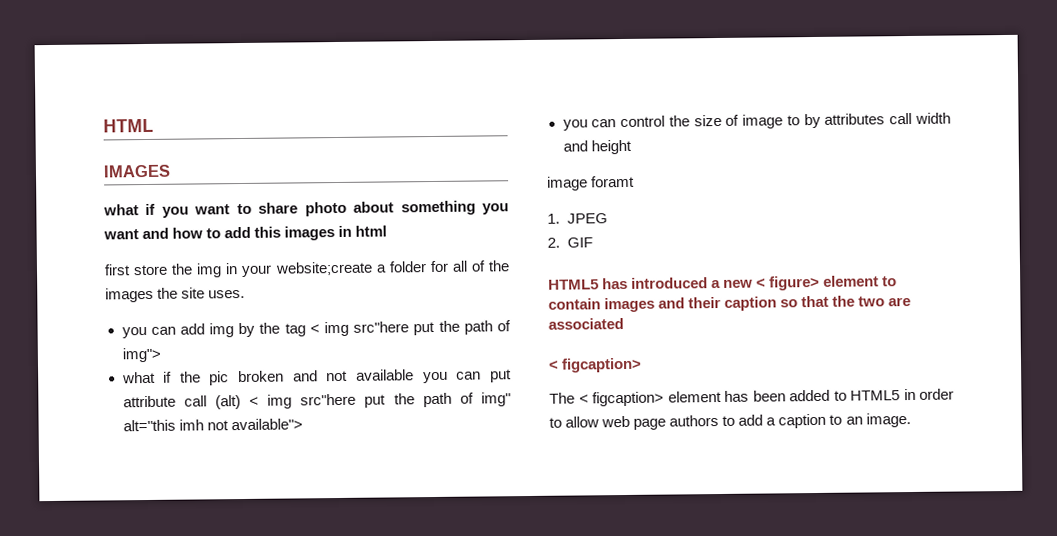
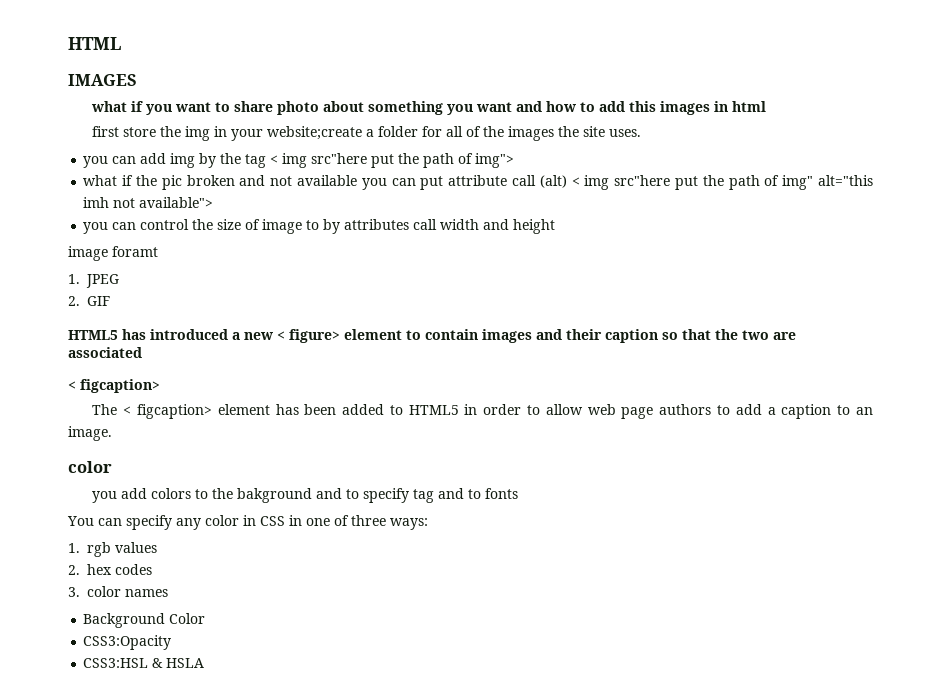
(911, 420) none -> [68,461,112,473] [92,488,519,503] [67,515,428,530] [68,542,157,557] [68,564,152,575] [68,586,168,597] [83,613,206,628] [83,635,172,650] [83,658,205,668] // color // you add colors to the bakground and to specify tag and to fonts // You can specify any color in CSS in one of three ways: // 1. rgb values // 2. hex codes // 3. color names // Background Color // CSS3:Opacity // CSS3:HSL & HSLA

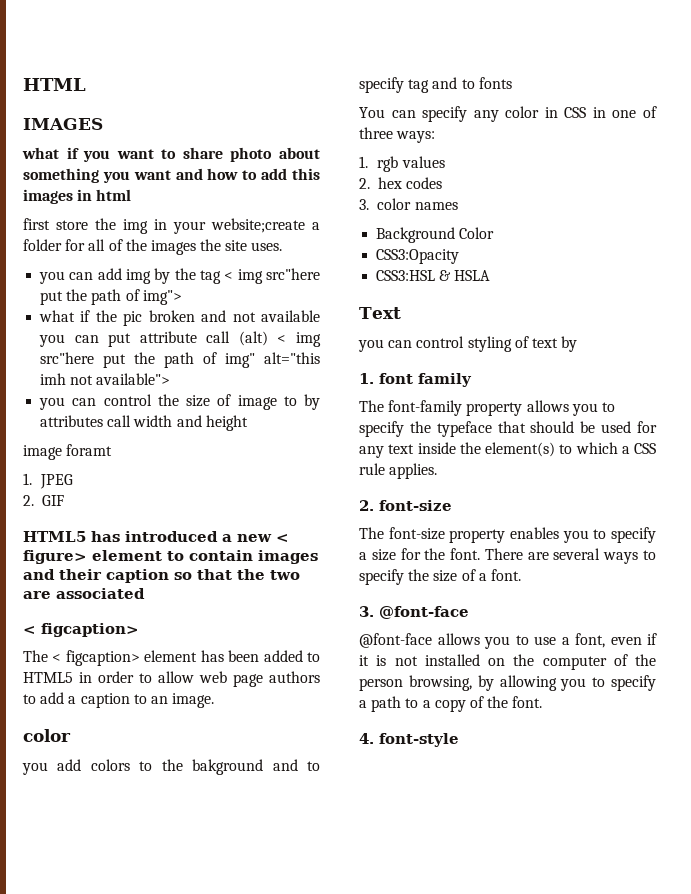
(205, 663) none -> [359,307,401,319] [358,336,578,352] [359,373,472,387] [359,400,615,416] [359,421,657,437] [359,442,656,458] [359,463,438,479] [359,500,452,511] [359,527,656,543] [359,548,656,564] [359,569,521,585] [359,606,469,619] [359,633,657,649] [359,654,656,670] [359,675,656,691] [359,696,543,712] [359,733,459,747] // Text // you can control styling of text by // 1. font family // The font-family property allows you to specify the typeface that should be used for any text inside the element(s) to which a CSS rule applies. // 2. font-size // The font-size property enables you to specify a size for the font. There are several ways to specify the size of a font. // 3. @font-face // @font-face allows you to use a font, even if it is not installed on the computer of the person browsing, by allowing you to specify a path to a copy of the font. // 4. font-style

